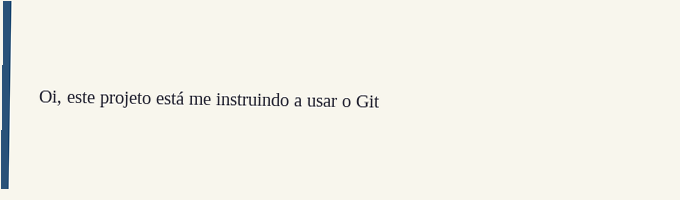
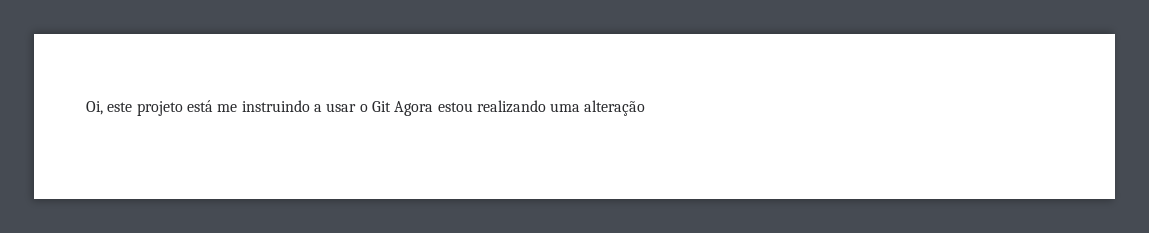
(381, 101) none -> [394,100,646,116] Agora estou realizando uma alteração

